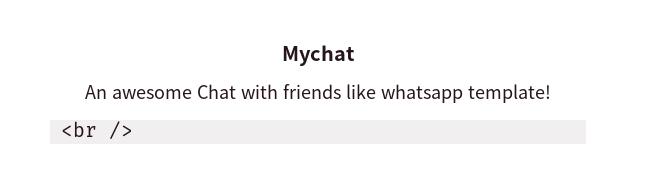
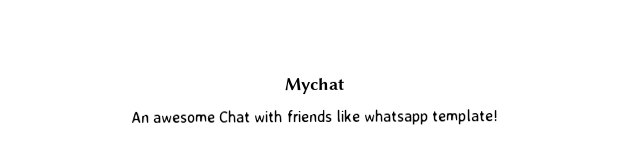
[60,121,133,139] // <br /> -> (499, 117) none

